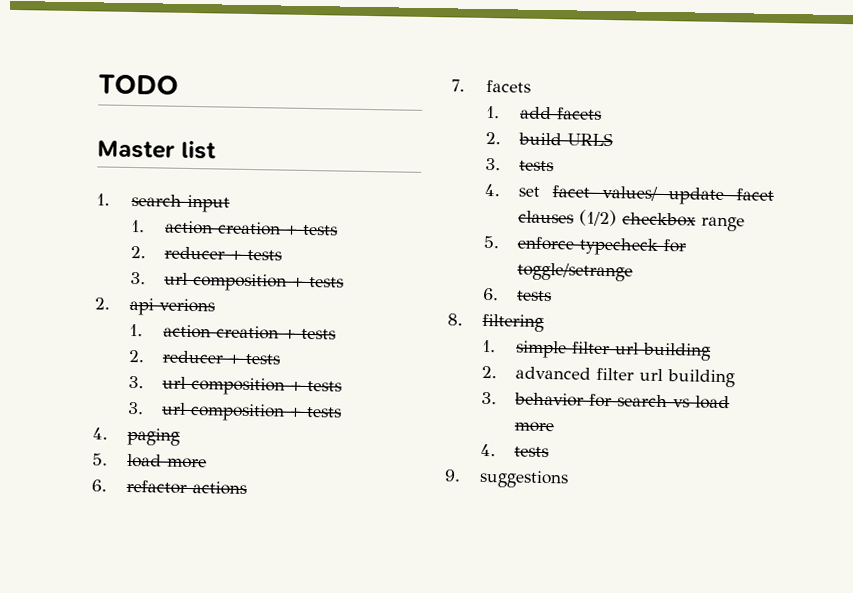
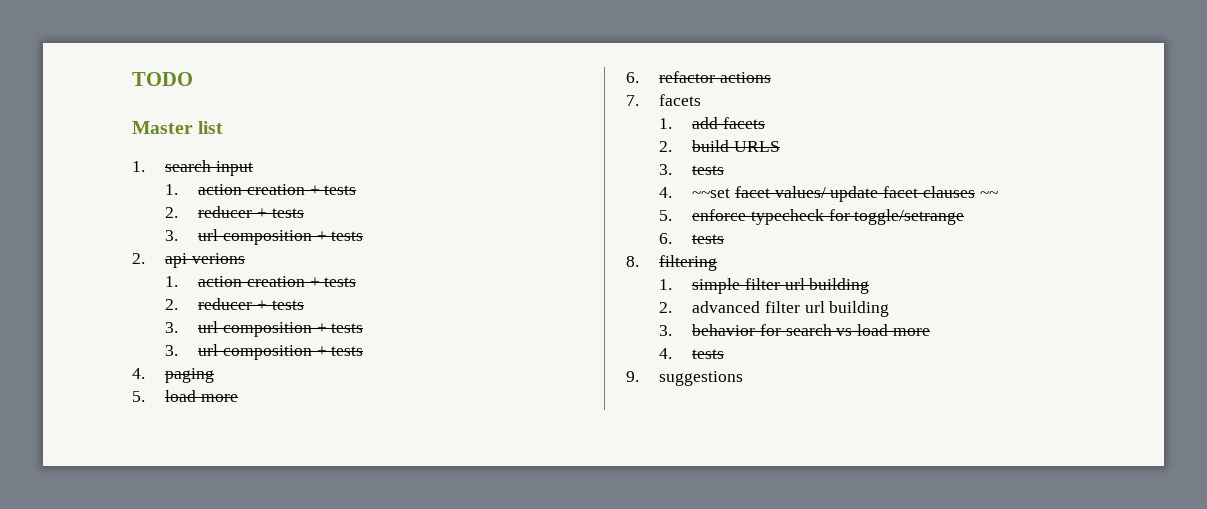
[518,186,541,197] set -> [692,188,731,198] ~~set
[579,209,746,232] (1/2) checkbox range -> [979,191,998,198] ~~

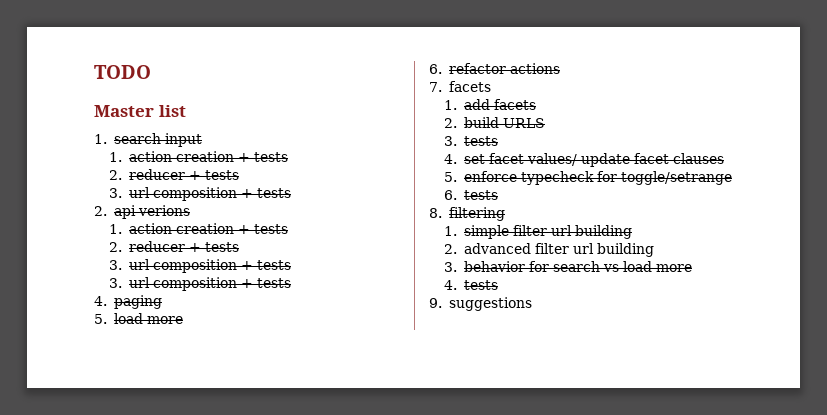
[692,188,731,198] ~~set -> [464,154,486,164] set
[979,191,998,198] ~~ -> (725, 158) none

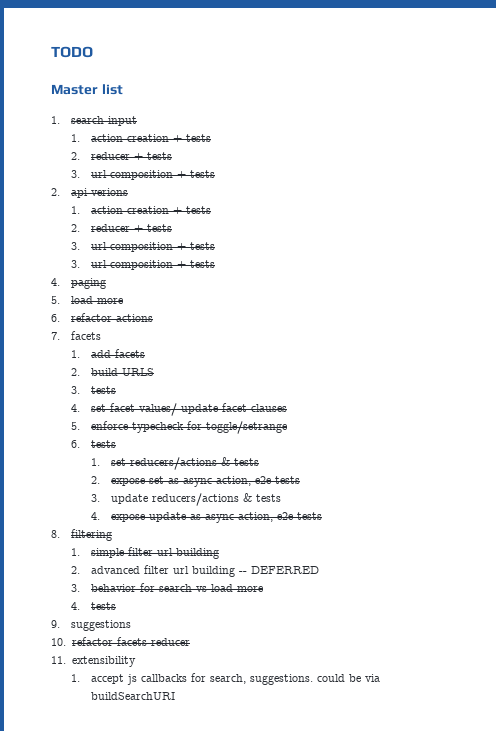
(499, 195) none -> [91,457,260,470] [91,476,301,487] [91,493,282,506] [91,512,323,523] // 1. set reducers/actions & tests // 2. expose set as async action, e2e tests // 3. update reducers/actions & tests // 4. expose update as async action, e2e tests
(655, 250) none -> [239,566,320,574] -- DEFERRED
(532, 304) none -> [51,637,190,646] [51,656,136,667] [71,673,381,685] [91,692,176,700] // 10. refactor facets reducer // 11. extensibility // 1. accept js callbacks for search, suggestions. could be via buildSearchURI

